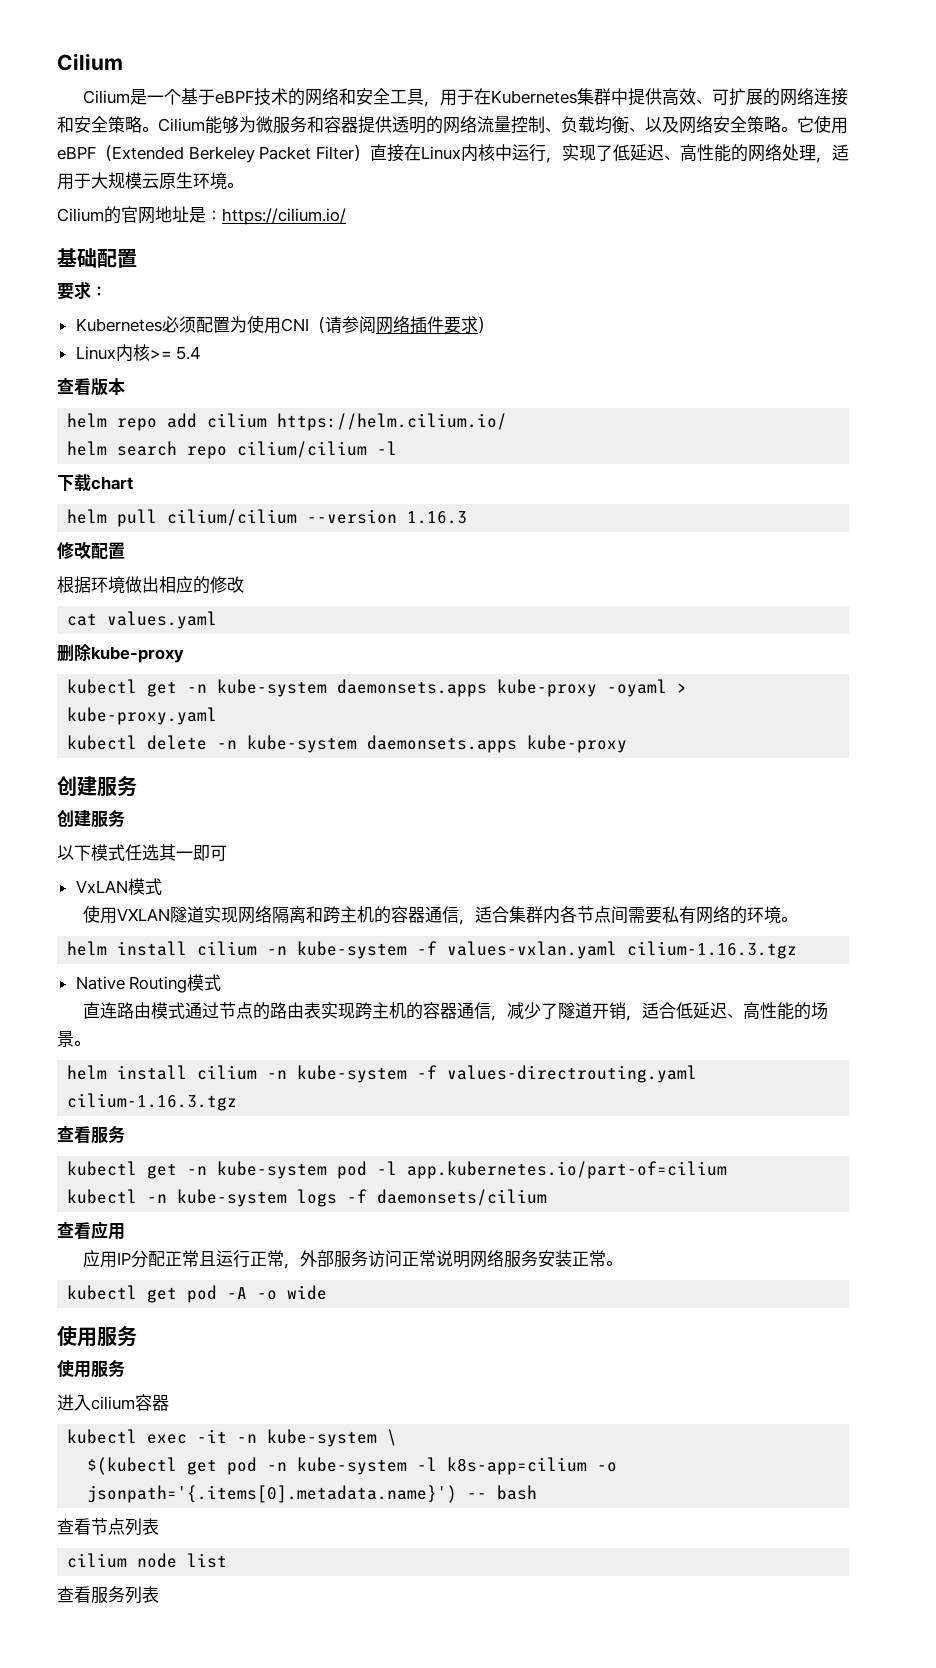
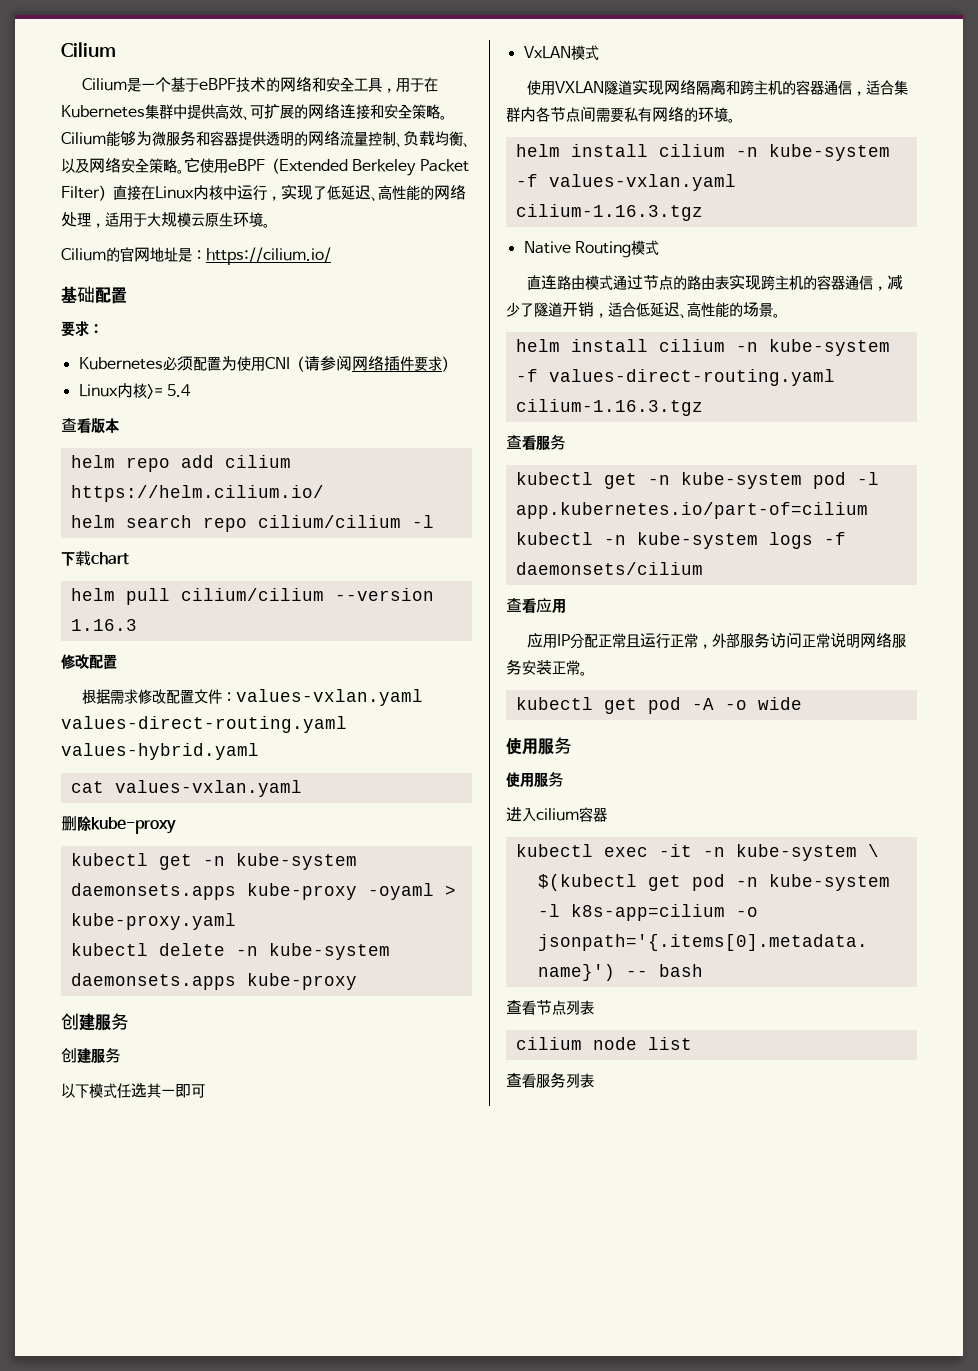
[91,576,244,594] 环境做出相应的修改 -> [110,689,424,706] [61,716,347,733] [61,743,259,760] 需求修改配置文件：values-vxlan.yaml values-direct-routing.yaml values-hybrid.yaml
[107,611,218,629] values.yaml -> [114,780,302,797] values-vxlan.yaml
[447,1065,698,1083] values-directrouting.yaml -> [548,369,835,386] values-direct-routing.yaml

